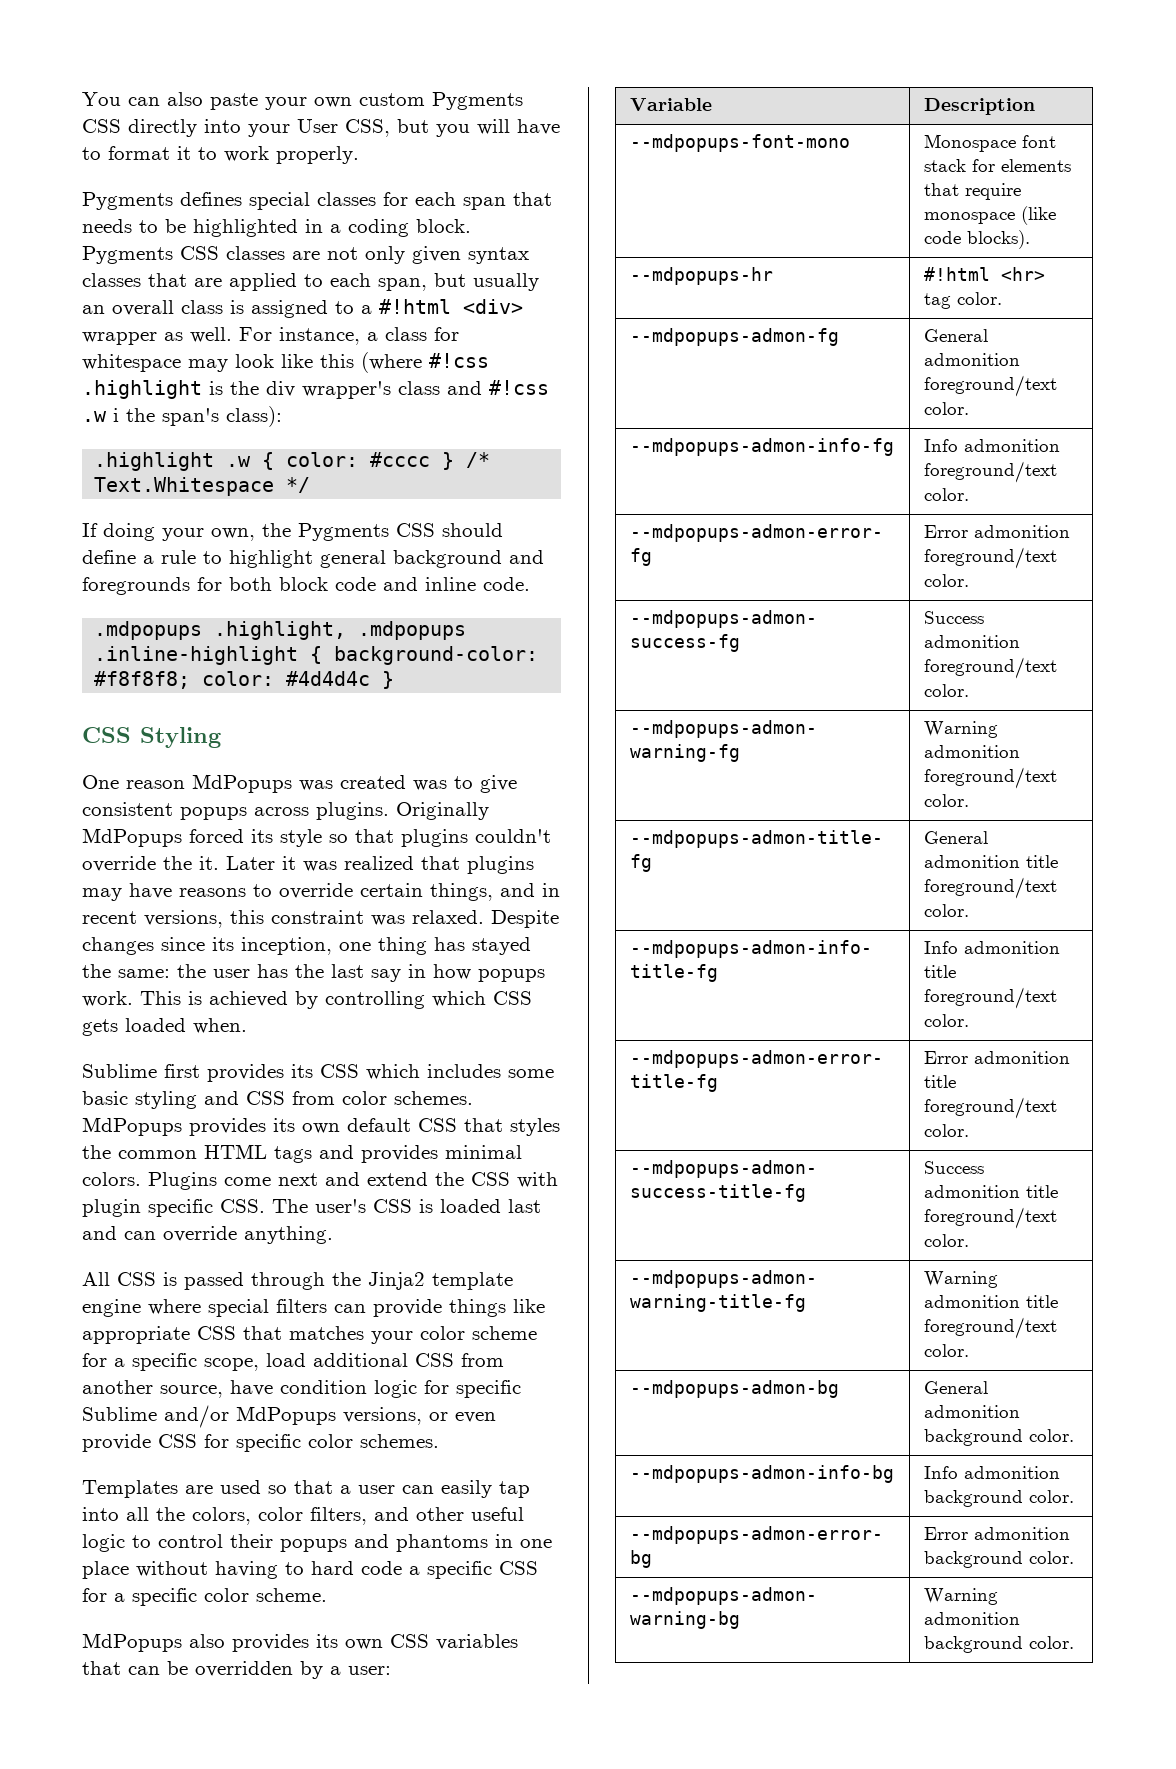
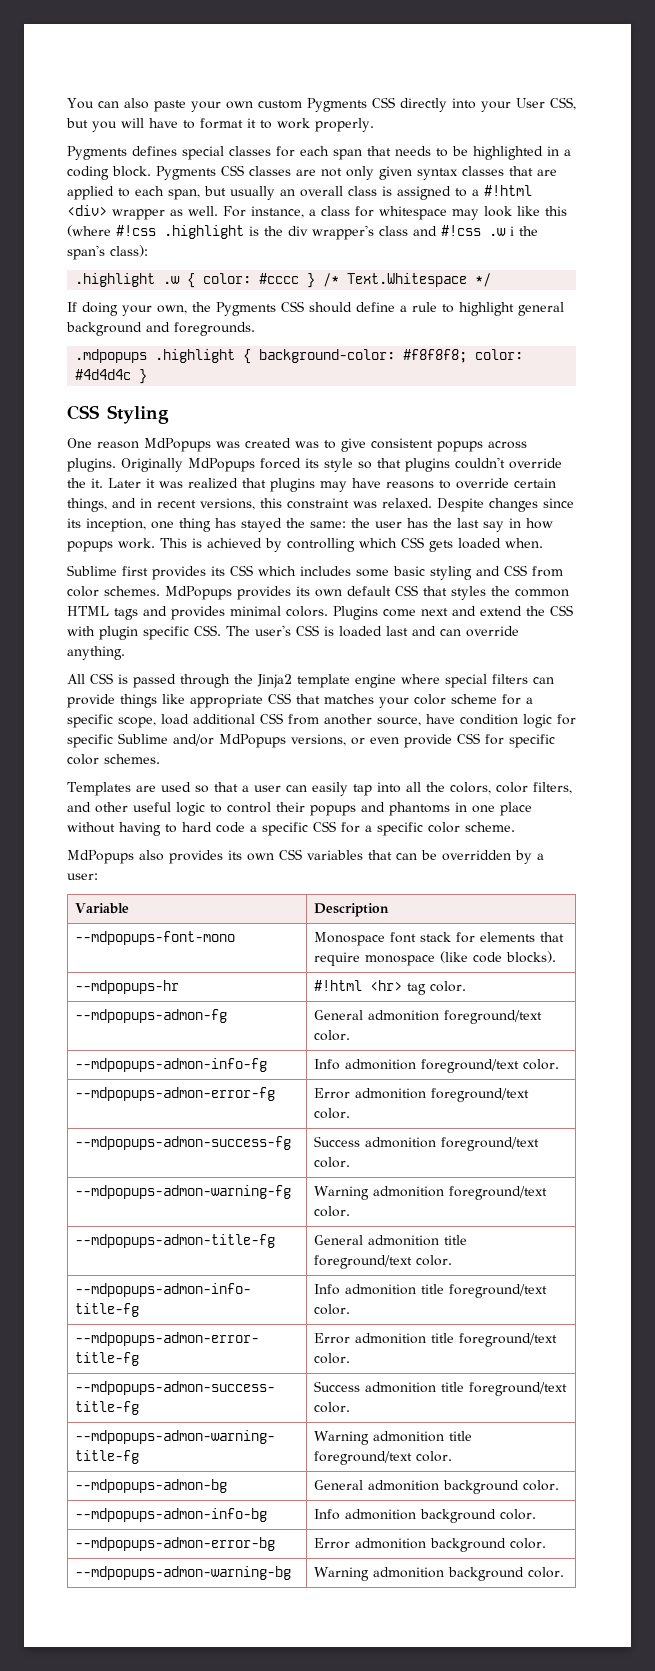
[82,577,530,595] [94,621,467,640] [94,646,299,665] foregrounds for both block code and inline code. // .mdpopups .highlight, .mdpopups .inline-highlight -> [174,322,255,336] [75,349,236,363] foregrounds. // .mdpopups .highlight

